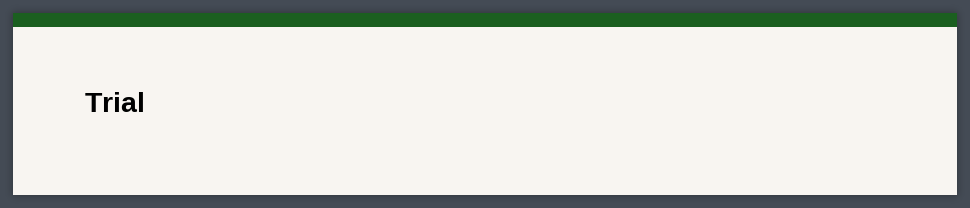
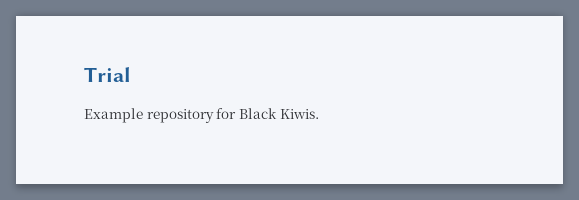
(145, 102) none -> [84,108,319,123] // Example repository for Black Kiwis.

